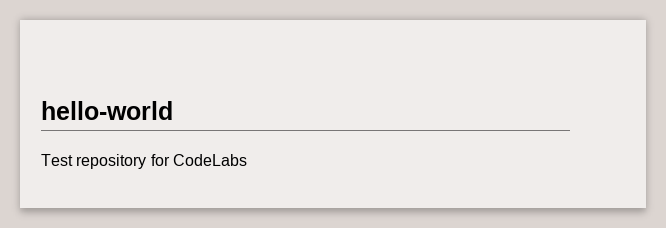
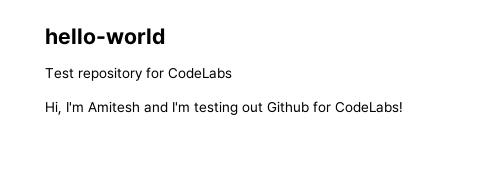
(247, 160) none -> [45,101,403,115] // Hi, I'm Amitesh and I'm testing out Github for CodeLabs!

